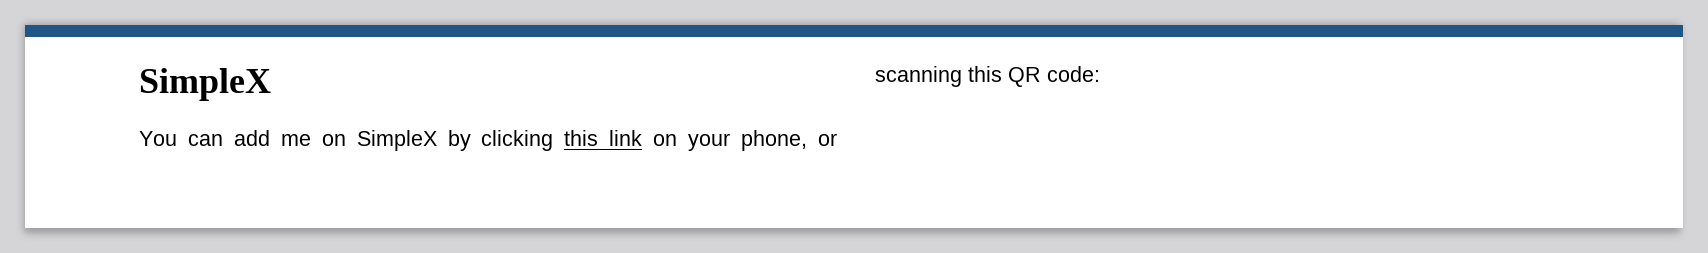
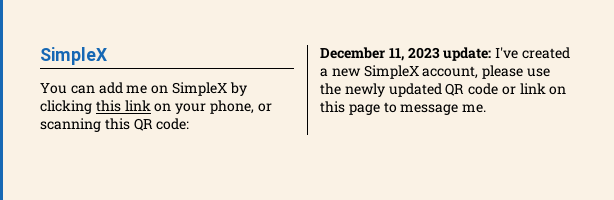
(1100, 74) none -> [320,47,570,61] [320,65,550,79] [320,83,567,97] [320,101,487,115] // December 11, 2023 update: I've created a new SimpleX account, please use the newly updated QR code or link on this page to message me.

